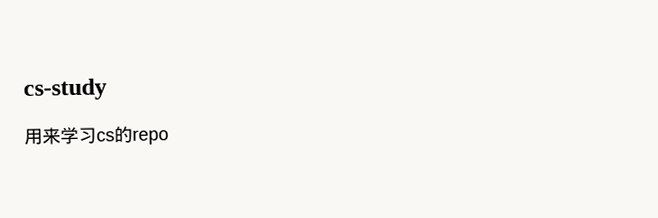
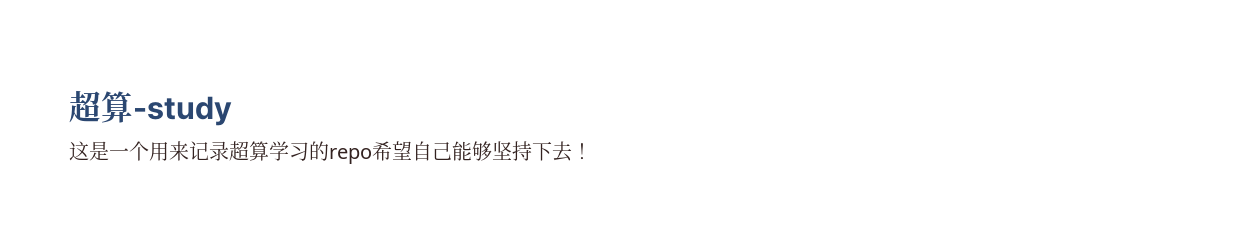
[23,78,107,101] [24,125,169,145] cs-study // 用来学习cs的repo -> [69,90,232,126] [69,141,592,164] 超算-study // 这是一个用来记录超算学习的repo希望自己能够坚持下去！

